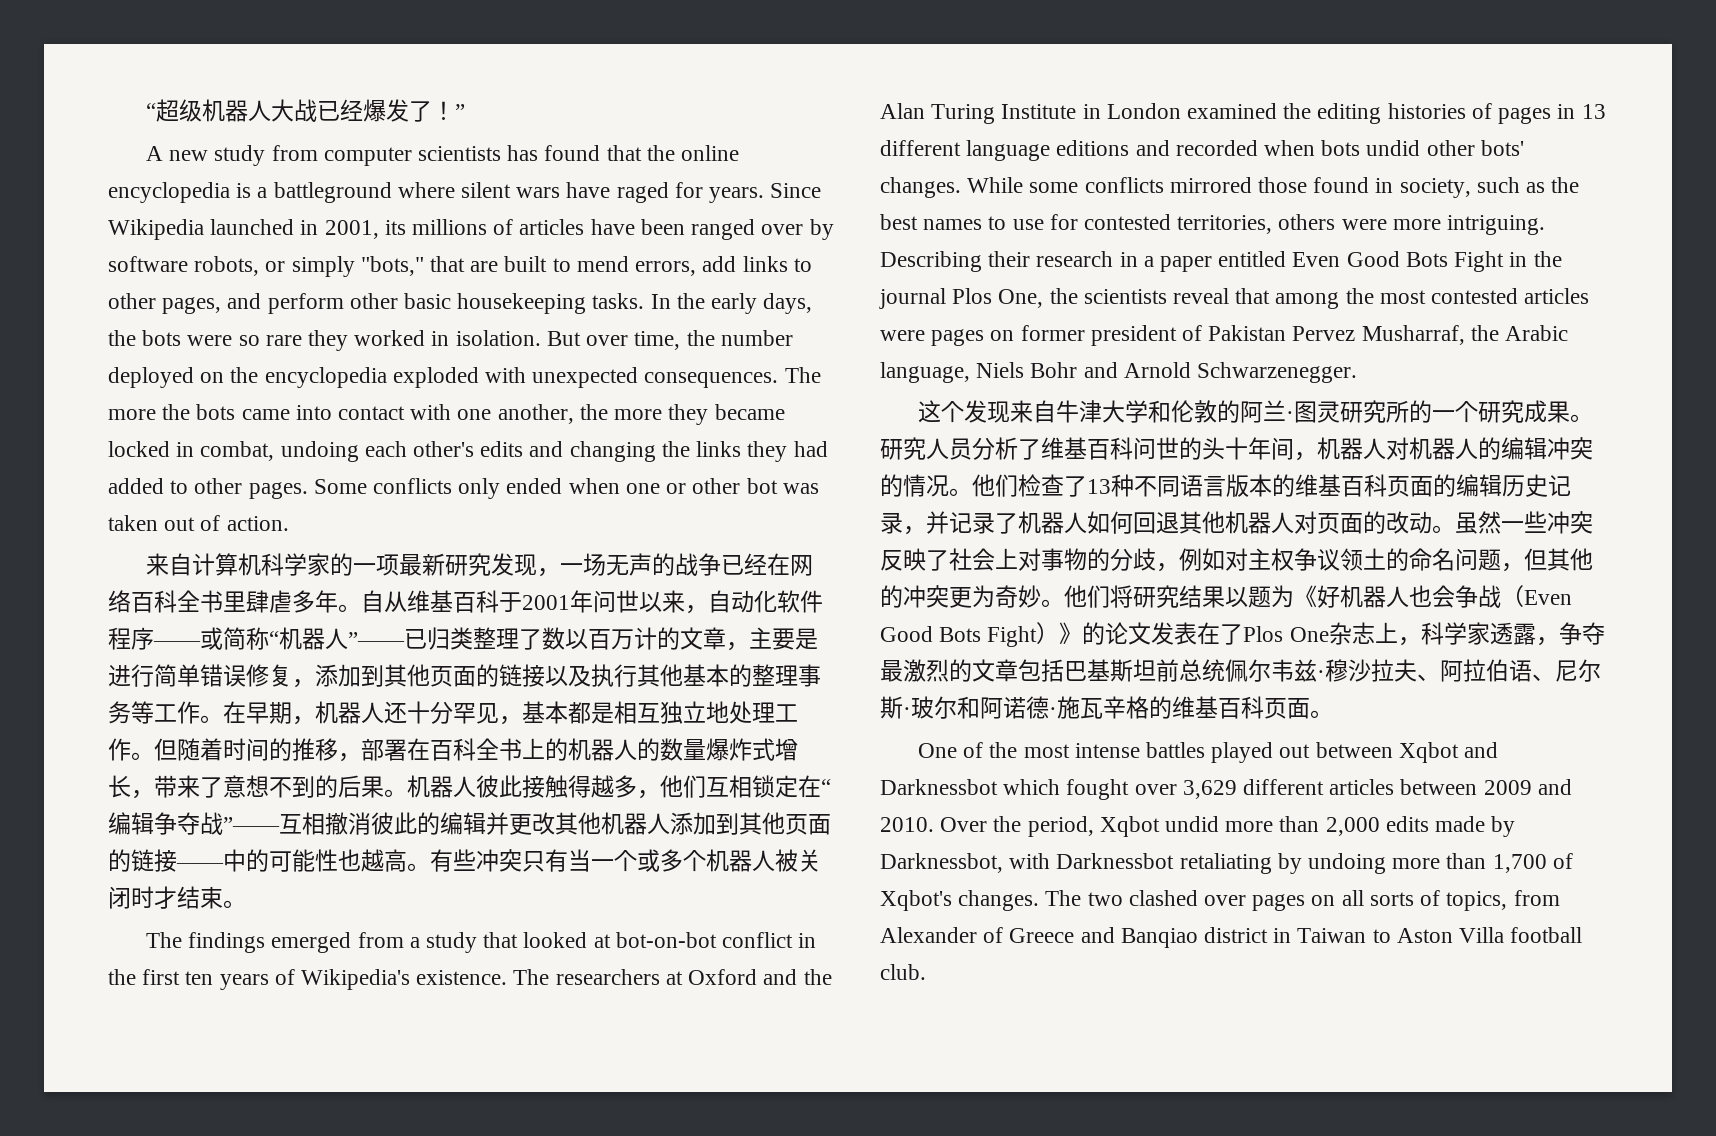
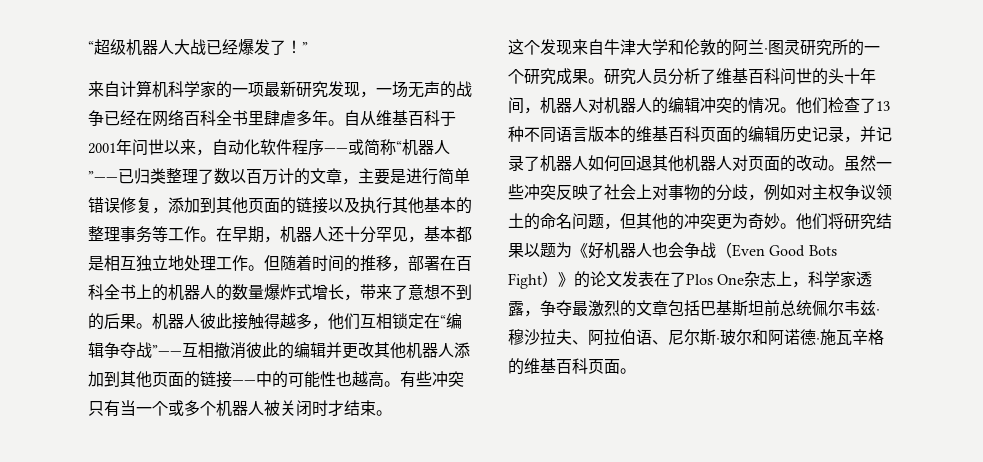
[146,145,740,166] [108,182,822,203] [108,219,834,240] [108,256,812,277] [108,293,813,314] [108,330,793,351] [108,367,821,388] [108,404,785,425] [108,441,828,462] [108,478,819,499] [108,515,289,531] // A new study from computer scientists has found that the online encyclopedia is a battleground where silent wars have raged for years. Since Wikipedia launched in 2001, its millions of articles have been ranged over by software robots, or simply "bots," that are built to mend errors, add links to other pages, and perform other basic housekeeping tasks. In the early days, the bots were so rare they worked in isolation. But over time, the number deployed on the encyclopedia exploded with unexpected consequences. The more the bots came into contact with one another, the more they became locked in combat, undoing each other's edits and changing the links they had added to other pages. Some conflicts only ended when one or other bot was taken out of action. -> (308, 47) none
[146,932,817,953] [108,969,832,990] [880,103,1606,124] [880,140,1524,161] [880,177,1580,198] [880,214,1546,235] [880,251,1562,272] [879,288,1590,309] [880,325,1569,346] [880,362,1358,383] // The findings emerged from a study that looked at bot-on-bot conflict in the first ten years of Wikipedia's existence. The researchers at Oxford and the Alan Turing Institute in London examined the editing histories of pages in 13 different language editions and recorded when bots undid other bots' changes. While some conflicts mirrored those found in society, such as the best names to use for contested territories, others were more intriguing. Describing their research in a paper entitled Even Good Bots Fight in the journal Plos One, the scientists reveal that among the most contested articles were pages on former president of Pakistan Pervez Musharraf, the Arabic language, Niels Bohr and Arnold Schwarzenegger. -> (392, 413) none
[918,742,1499,763] [880,779,1572,800] [880,816,1516,837] [880,853,1573,874] [880,890,1560,911] [880,927,1583,948] [880,964,926,980] // One of the most intense battles played out between Xqbot and Darknessbot which fought over 3,629 different articles between 2009 and 2010. Over the period, Xqbot undid more than 2,000 edits made by Darknessbot, with Darknessbot retaliating by undoing more than 1,700 of Xqbot's changes. The two clashed over pages on all sorts of topics, from Alexander of Greece and Banqiao district in Taiwan to Aston Villa football club. -> (636, 371) none

